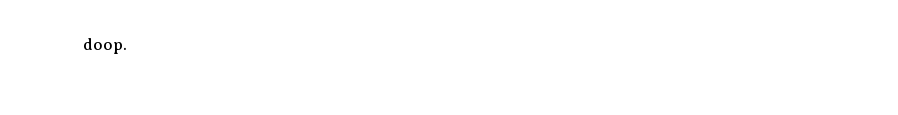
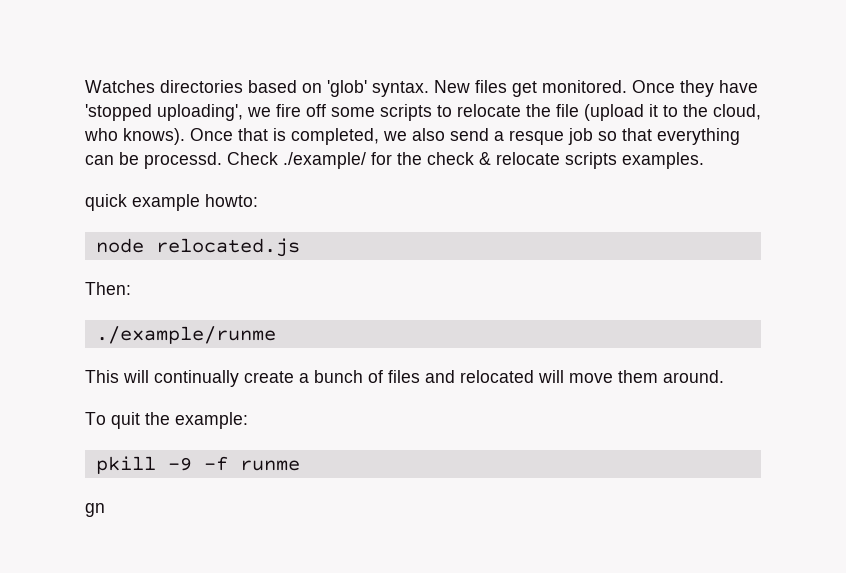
[83,38,127,54] doop. -> [85,80,758,97] [85,104,761,121] [84,128,740,145] [85,152,704,169] [85,194,258,211] [95,238,300,257] [85,282,131,295] [95,326,276,344] [85,370,724,387] [85,412,248,429] [95,456,300,474] [85,503,105,517] Watches directories based on 'glob' syntax. New files get monitored. Once they have 'stopped uploading', we fire off some scripts to relocate the file (upload it to the cloud, who knows). Once that is completed, we also send a resque job so that everything can be processd. Check ./example/ for the check & relocate scripts examples. // quick example howto: // node relocated.js // Then: // ./example/runme // This will continually create a bunch of files and relocated will move them around. // To quit the example: // pkill -9 -f runme // gn

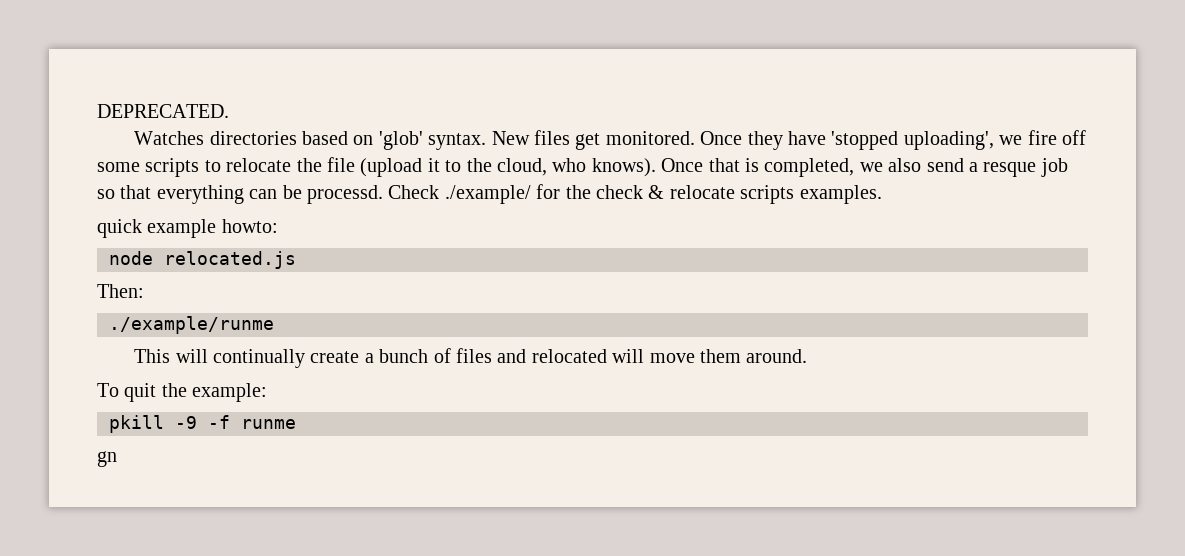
(85, 86) none -> [97,104,229,118] DEPRECATED. //

